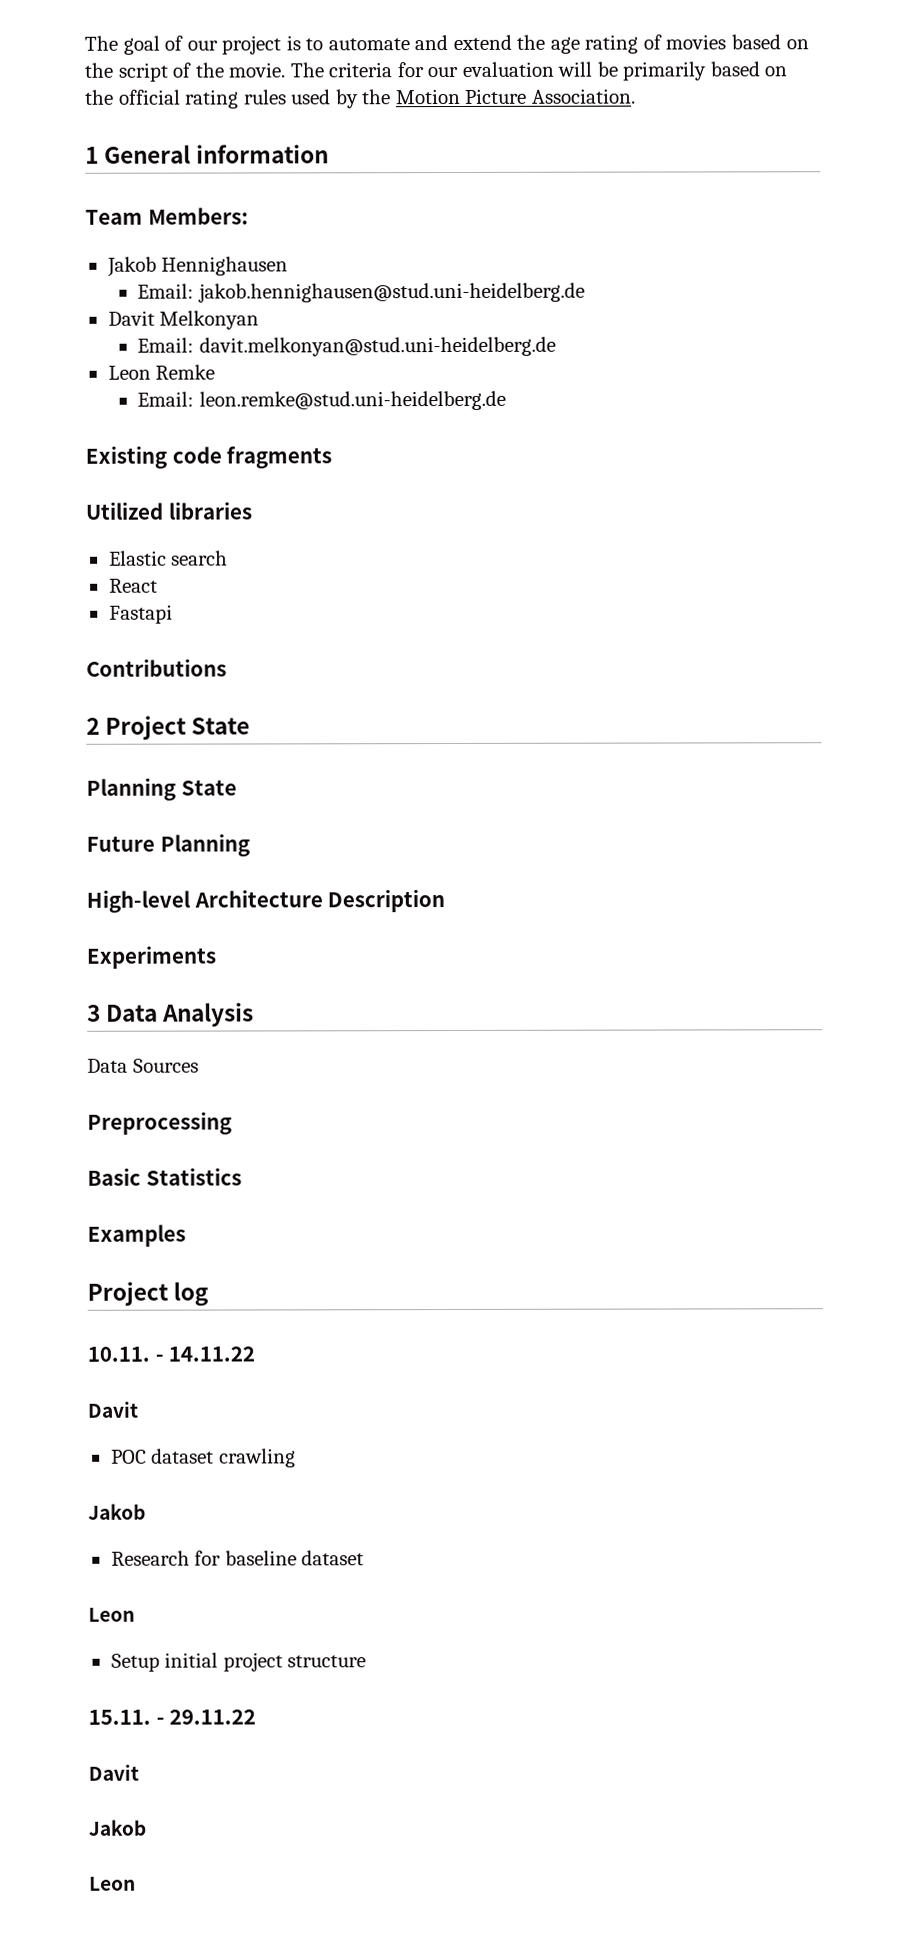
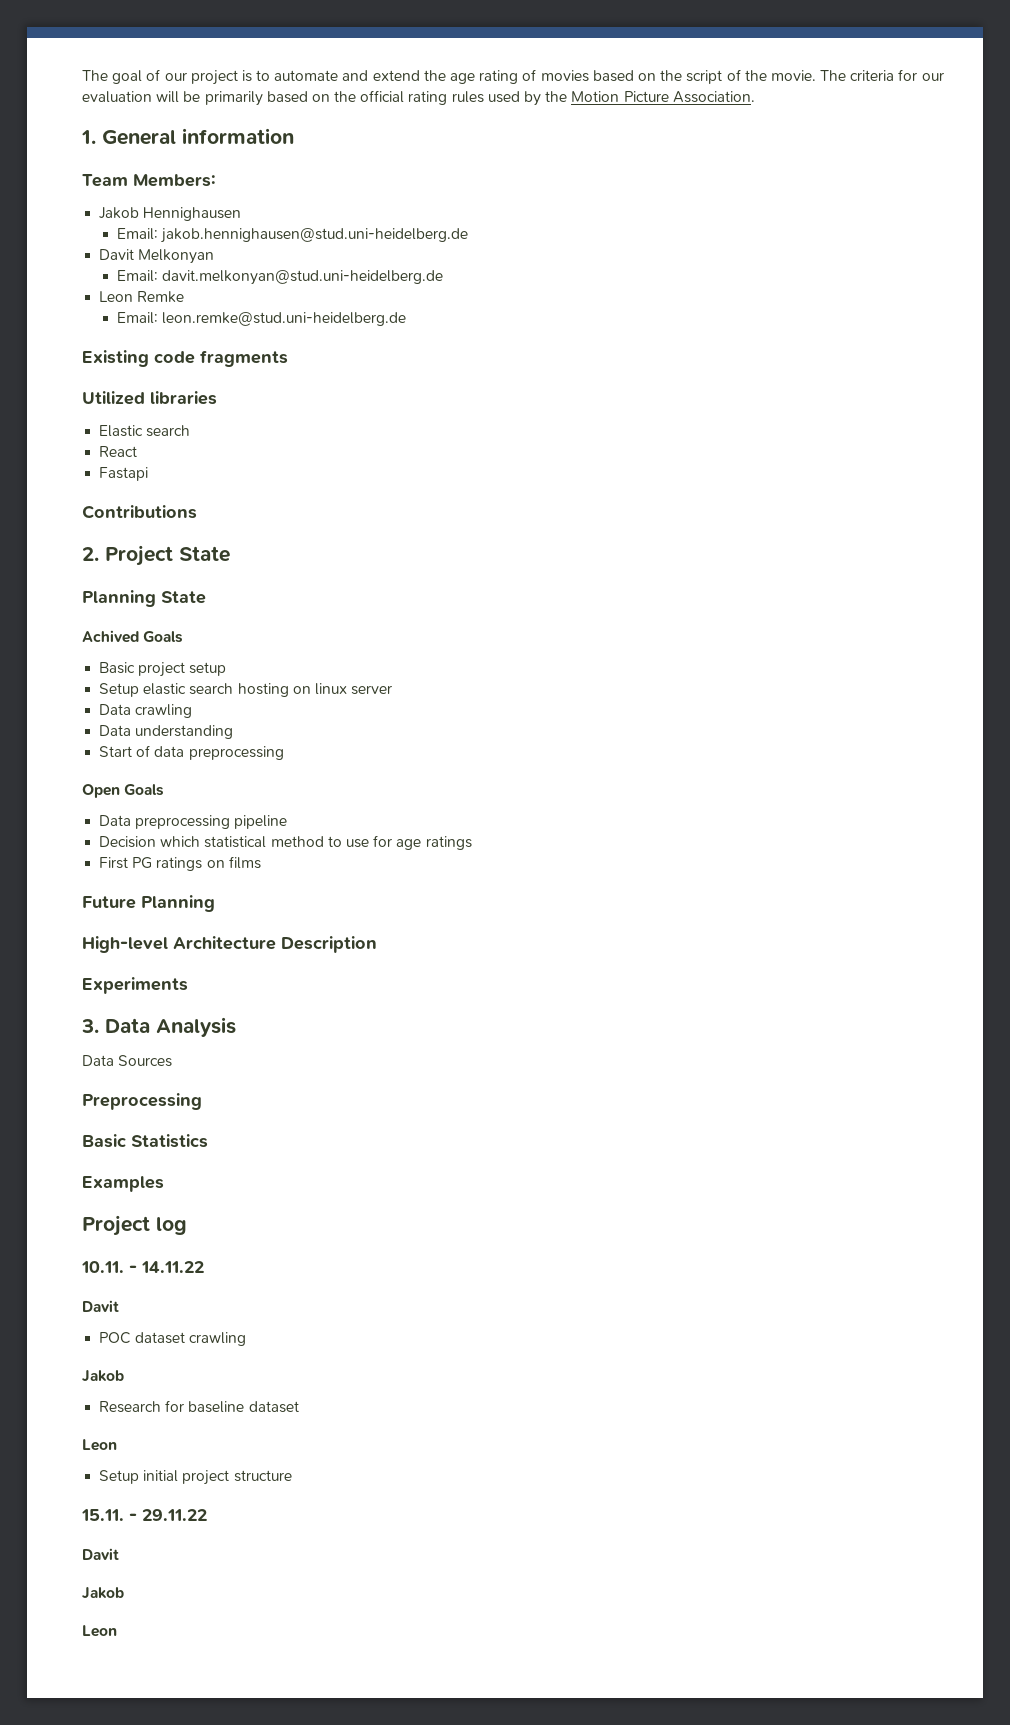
[85,146,99,164] 1 -> [81,130,96,144] 1.
[86,717,100,735] 2 -> [82,547,99,561] 2.
(237, 787) none -> [82,630,184,643] [99,662,227,677] [99,683,393,697] [99,704,193,718] [99,725,234,739] [99,745,284,760] [82,784,165,798] [99,815,288,829] [99,835,472,850] [99,856,261,871] // Achived Goals // Basic project setup // Setup elastic search hosting on linux server // Data crawling // Data understanding // Start of data preprocessing // Open Goals // Data preprocessing pipeline // Decision which statistical method to use for age ratings // First PG ratings on films
[87,1004,101,1022] 3 -> [81,1019,99,1033] 3.

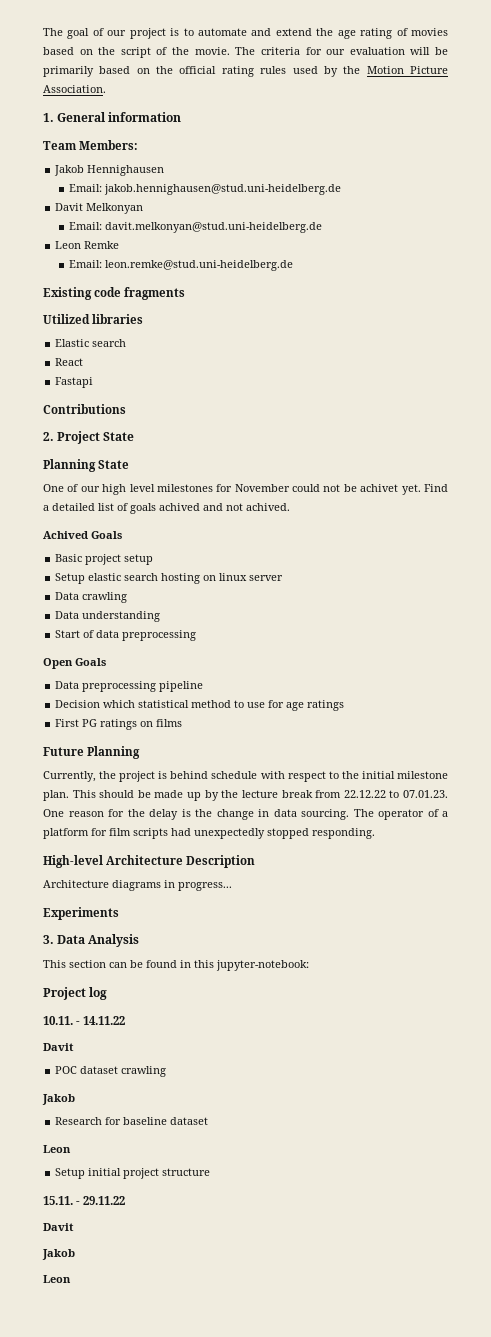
(206, 597) none -> [43,484,448,495] [43,503,290,514] // One of our high level milestones for November could not be achivet yet. Find a detailed list of goals achived and not achived.
(215, 903) none -> [43,771,448,782] [43,790,449,801] [43,809,448,820] [43,828,375,839] // Currently, the project is behind schedule with respect to the initial milestone plan. This should be made up by the lecture break from 22.12.22 to 07.01.23. One reason for the delay is the change in data sourcing. The operator of a platform for film scripts had unexpectedly stopped responding.
(377, 944) none -> [43,880,232,891] // Architecture diagrams in progress...
[82,1055,173,1067] [82,1093,202,1110] [82,1134,208,1148] [82,1176,164,1192] Data Sources // Preprocessing // Basic Statistics // Examples -> [43,960,309,971] This section can be found in this jupyter-notebook:

